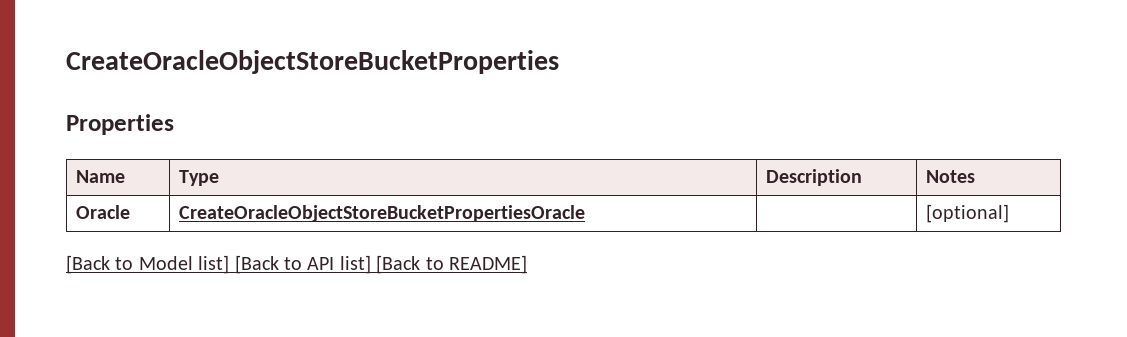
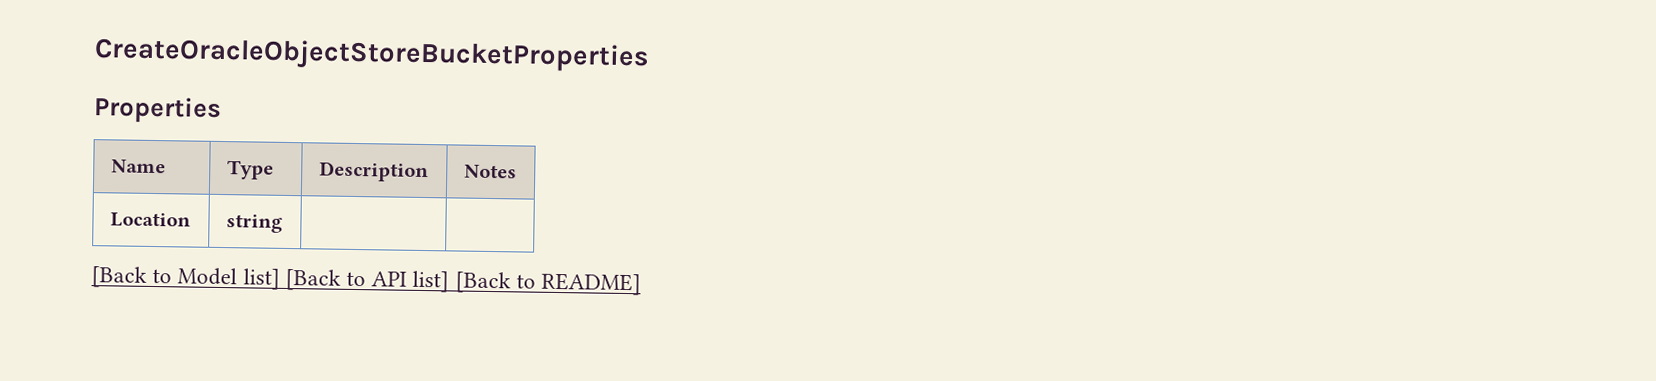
[76,205,131,219] [179,205,586,222] [926,204,1010,223] Oracle | CreateOracleObjectStoreBucketPropertiesOracle | | [optional] -> [109,212,191,228] [225,214,283,233] Location | string | |

